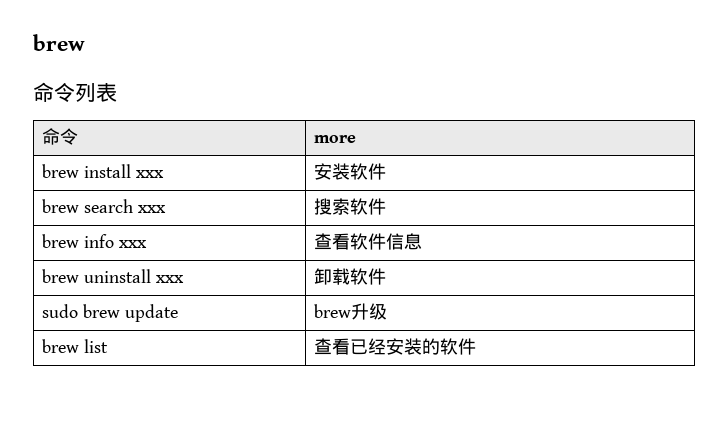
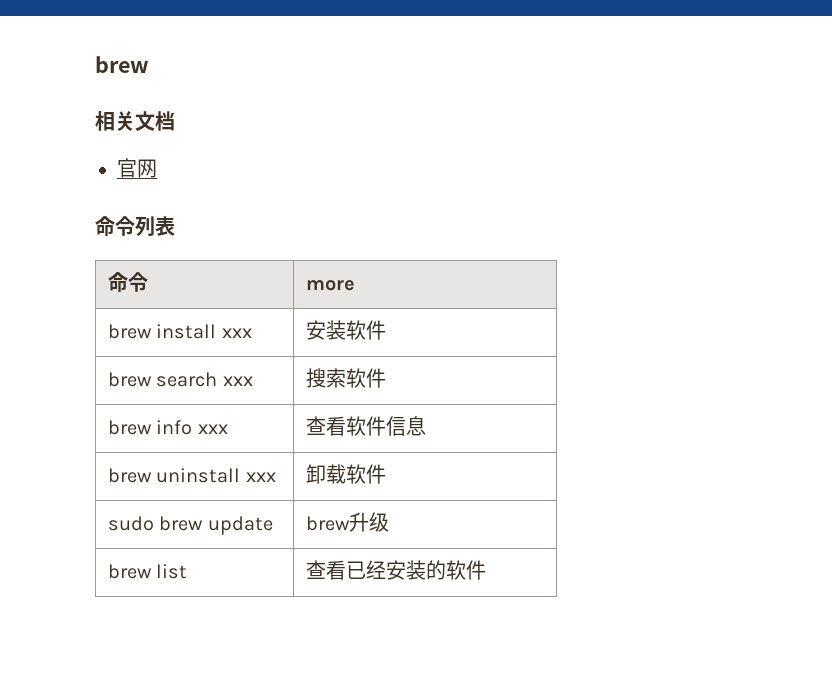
[33,34,85,51] brew -> [95,56,149,73] [95,111,175,131] [117,158,157,178] brew // 相关文档 // 官网

